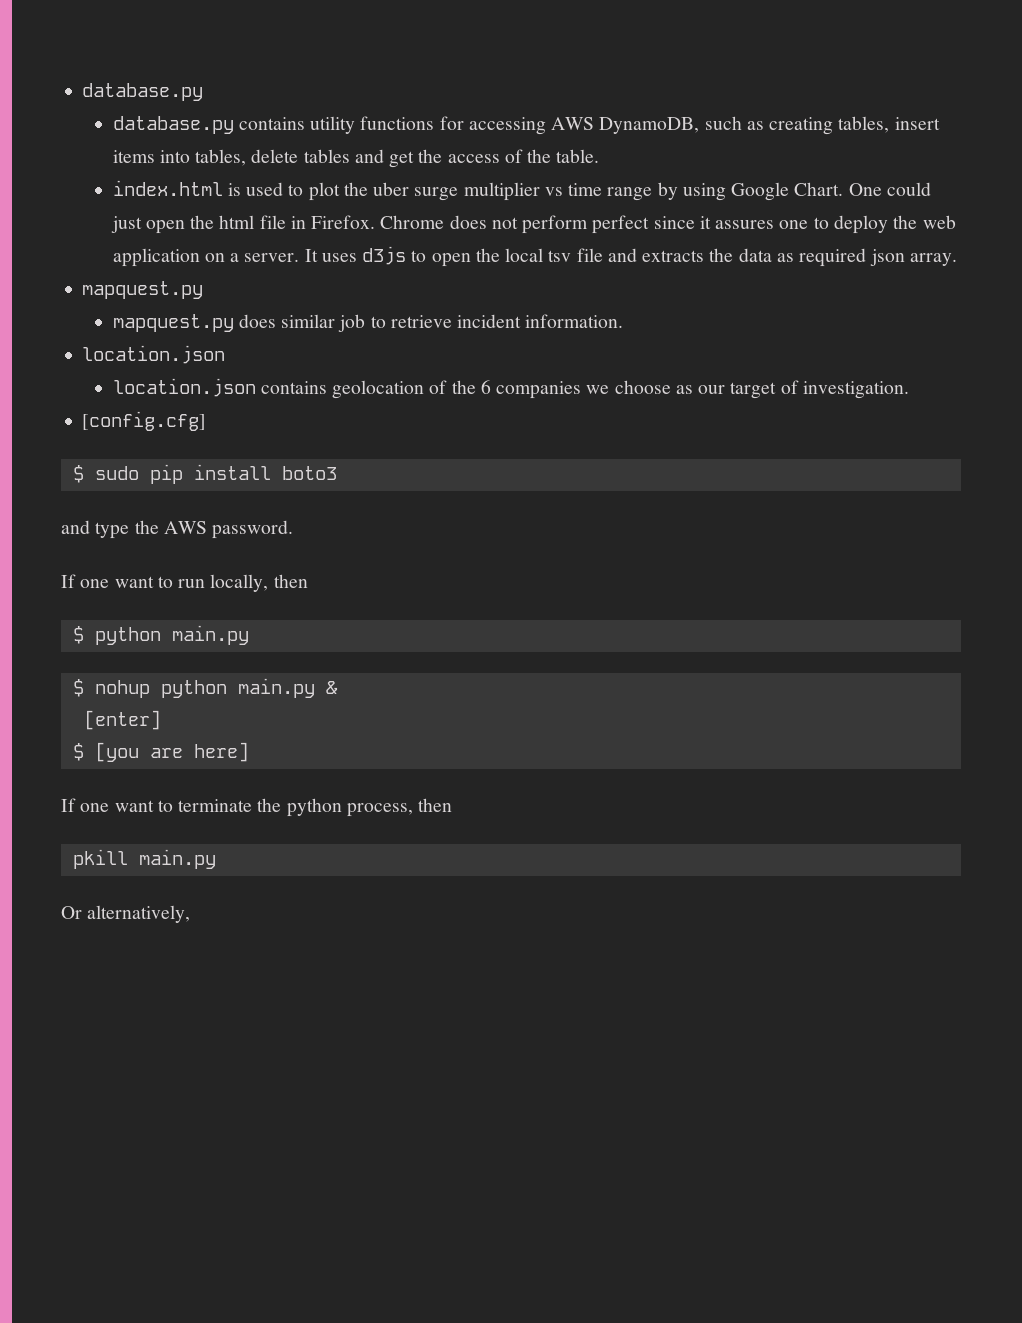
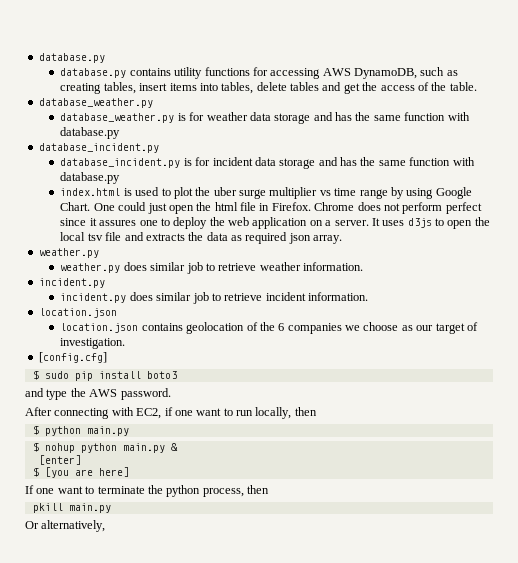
(600, 156) none -> [38,98,153,108] [60,112,470,124] [60,127,121,139] [38,143,159,153] [60,157,475,169] [60,172,121,184] // database_weather.py // database_weather.py is for weather data storage and has the same function with database.py // database_incident.py // database_incident.py is for incident data storage and has the same function with database.py
[82,281,204,299] [112,314,234,332] mapquest.py // mapquest.py -> [38,248,99,258] [60,262,364,274] [38,278,105,288] [60,293,127,303] weather.py // weather.py does similar job to retrieve weather information. // incident.py // incident.py
[61,574,76,588] If -> [25,407,173,419] After connecting with EC2, if

